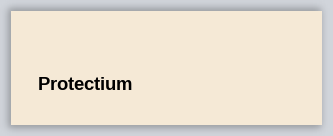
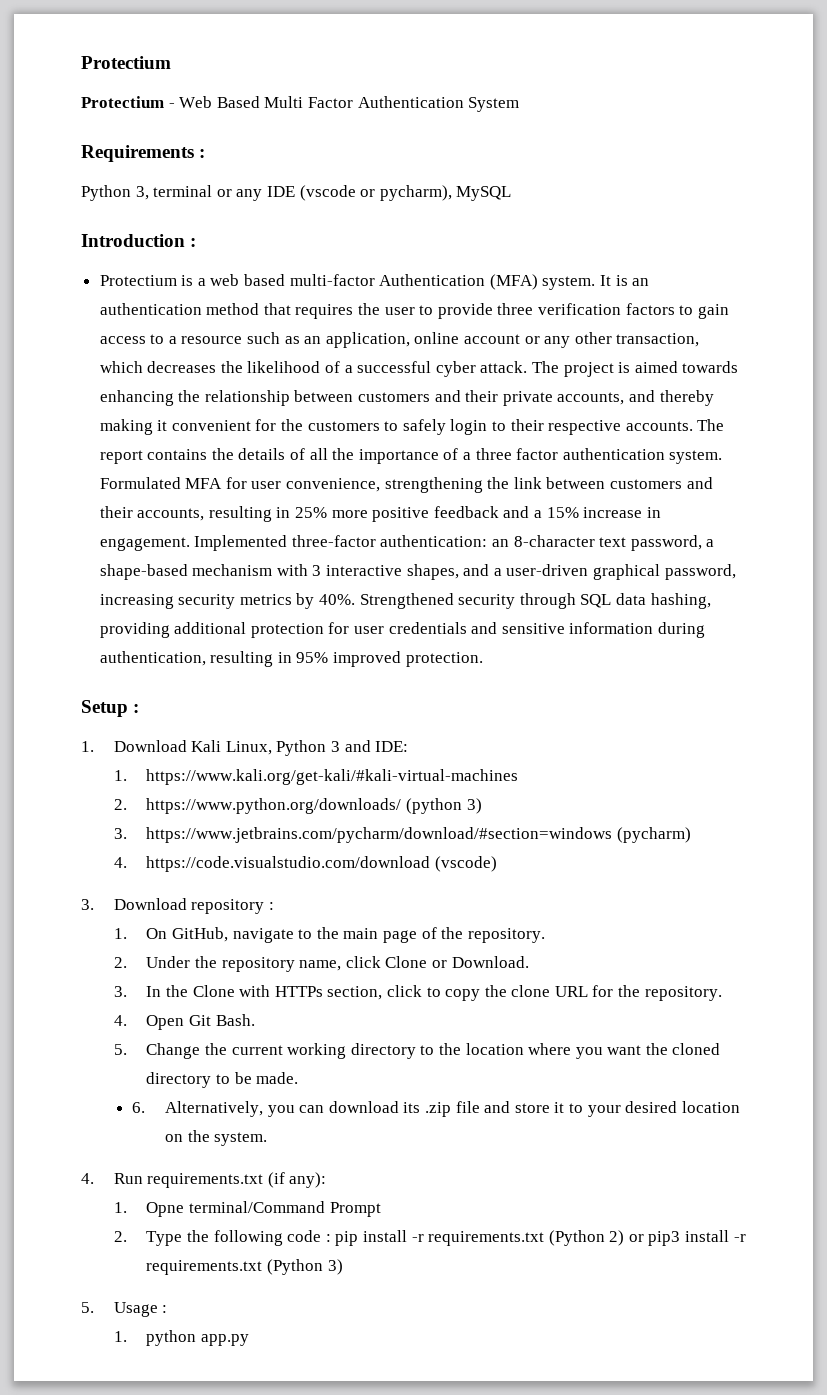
[38,77,132,90] Protectium -> [81,56,171,69] [81,96,520,112] [81,145,206,162] [81,185,512,201] [81,234,197,247] [99,274,650,290] [99,303,729,319] [99,332,700,348] [99,361,739,377] [99,390,714,406] [99,419,725,435] [99,448,723,464] [99,477,713,493] [99,506,661,522] [99,535,715,551] [99,564,736,580] [99,593,711,609] [99,622,706,638] [99,651,483,667] [81,700,140,717] [81,740,409,756] [113,769,519,785] [113,798,482,814] [113,827,691,843] [113,856,497,872] [81,898,274,914] [113,927,545,943] [113,956,529,972] [113,985,722,1001] [113,1014,255,1030] [113,1043,721,1059] [146,1072,299,1088] [132,1101,740,1117] [165,1130,268,1146] [81,1172,327,1188] [113,1201,381,1217] [113,1230,746,1246] [146,1259,343,1275] [81,1302,168,1317] [113,1330,249,1346] Protectium // Protectium - Web Based Multi Factor Authentication System // Requirements : // Python 3, terminal or any IDE (vscode or pycharm), MySQL // Introduction : // Protectium is a web based multi-factor Authentication (MFA) system. It is an authentication method that requires the user to provide three verification factors to gain access to a resource such as an application, online account or any other transaction, which decreases the likelihood of a successful cyber attack. The project is aimed towards enhancing the relationship between customers and their private accounts, and thereby making it convenient for the customers to safely login to their respective accounts. The report contains the details of all the importance of a three factor authentication system. Formulated MFA for user convenience, strengthening the link between customers and their accounts, resulting in 25% more positive feedback and a 15% increase in engagement. Implemented three-factor authentication: an 8-character text password, a shape-based mechanism with 3 interactive shapes, and a user-driven graphical password, increasing security metrics by 40%. Strengthened security through SQL data hashing, providing additional protection for user credentials and sensitive information during authentication, resulting in 95% improved protection. // Setup : // 1. Download Kali Linux, Python 3 and IDE: // 1. https://www.kali.org/get-kali/#kali-virtual-machines // 2. https://www.python.org/downloads/ (python 3) // 3. https://www.jetbrains.com/pycharm/download/#section=windows (pycharm) // 4. https://code.visualstudio.com/download (vscode) // 3. Download repository : // 1. On GitHub, navigate to the main page of the repository. // 2. Under the repository name, click Clone or Download. // 3. In the Clone with HTTPs section, click to copy the clone URL for the repository. // 4. Open Git Bash. // 5. Change the current working directory to the location where you want the cloned directory to be made. // 6. Alternatively, you can download its .zip file and store it to your desired location on the system. // 4. Run requirements.txt (if any): // 1. Opne terminal/Command Prompt // 2. Type the following code : pip install -r requirements.txt (Python 2) or pip3 install -r requirements.txt (Python 3) // 5. Usage : // 1. python app.py

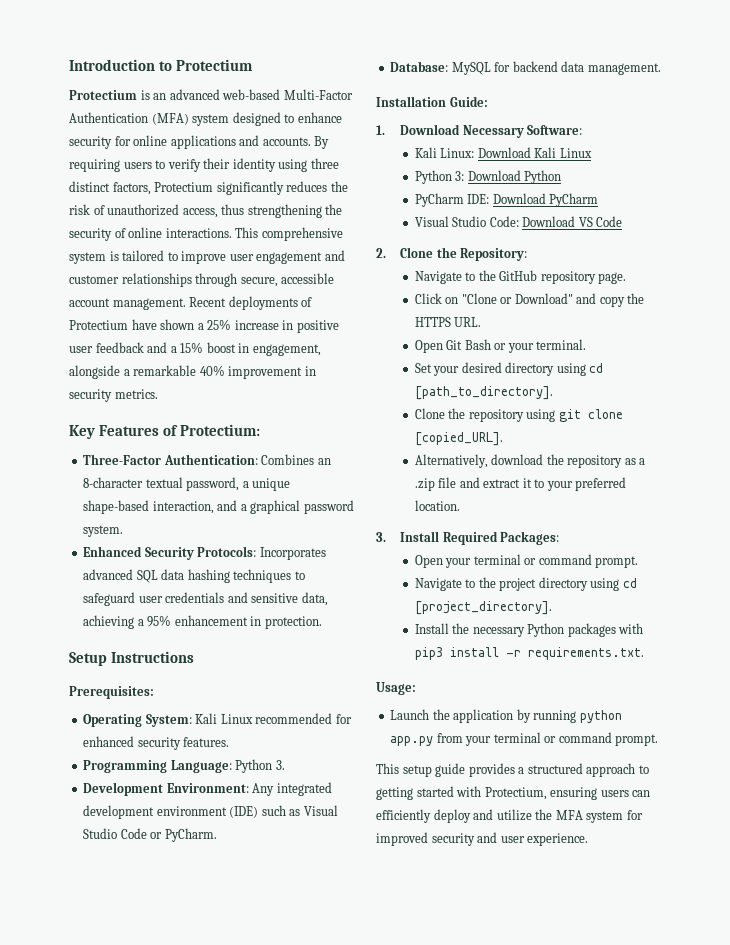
(81, 62) none -> [69,59,172,71] Introduction to
[168,96,520,112] [81,145,206,162] [81,185,512,201] [81,234,197,247] [99,274,650,290] [99,303,729,319] [99,332,700,348] [99,361,739,377] [99,390,714,406] [99,419,725,435] [99,448,723,464] [99,477,713,493] [99,506,661,522] [99,535,488,551] - Web Based Multi Factor Authentication System // Requirements : // Python 3, terminal or any IDE (vscode or pycharm), MySQL // Introduction : // Protectium is a web based multi-factor Authentication (MFA) system. It is an authentication method that requires the user to provide three verification factors to gain access to a resource such as an application, online account or any other transaction, which decreases the likelihood of a successful cyber attack. The project is aimed towards enhancing the relationship between customers and their private accounts, and thereby making it convenient for the customers to safely login to their respective accounts. The report contains the details of all the importance of a three factor authentication system. Formulated MFA for user convenience, strengthening the link between customers and their accounts, resulting in 25% more positive feedback and a 15% increase in engagement. Implemented three-factor authentication: -> [140,89,353,100] [69,112,342,126] [69,135,330,149] [69,158,339,172] [69,181,348,195] [69,204,343,218] [69,227,343,241] [69,250,345,264] [69,273,335,287] [69,296,313,310] [69,319,339,333] [69,342,321,356] [69,365,316,379] [69,389,158,402] [69,424,260,439] [83,454,315,465] is an advanced web-based Multi-Factor Authentication (MFA) system designed to enhance security for online applications and accounts. By requiring users to verify their identity using three distinct factors, Protectium significantly reduces the risk of unauthorized access, thus strengthening the security of online interactions. This comprehensive system is tailored to improve user engagement and customer relationships through secure, accessible account management. Recent deployments of Protectium have shown a 25% increase in positive user feedback and a 15% boost in engagement, alongside a remarkable 40% improvement in security metrics. // Key Features of Protectium: // Three-Factor Authentication: Combines
[599,537,627,547] text -> [145,477,183,488] textual
[99,564,736,580] [99,593,711,609] [99,622,706,638] [99,651,483,667] [81,700,140,717] [81,740,409,756] [113,769,519,785] [113,798,482,814] [113,827,691,843] [113,856,497,872] [81,898,274,914] [113,927,545,943] [113,956,529,972] [113,985,722,1001] [113,1014,255,1030] [113,1043,721,1059] [146,1072,299,1088] [132,1101,421,1117] shape-based mechanism with 3 interactive shapes, and a user-driven graphical password, increasing security metrics by 40%. Strengthened security through SQL data hashing, providing additional protection for user credentials and sensitive information during authentication, resulting in 95% improved protection. // Setup : // 1. Download Kali Linux, Python 3 and IDE: // 1. https://www.kali.org/get-kali/#kali-virtual-machines // 2. https://www.python.org/downloads/ (python 3) // 3. https://www.jetbrains.com/pycharm/download/#section=windows (pycharm) // 4. https://code.visualstudio.com/download (vscode) // 3. Download repository : // 1. On GitHub, navigate to the main page of the repository. // 2. Under the repository name, click Clone or Download. // 3. In the Clone with HTTPs section, click to copy the clone URL for the repository. // 4. Open Git Bash. // 5. Change the current working directory to the location where you want the cloned directory to be made. // 6. Alternatively, you can download its -> [252,478,291,491] [83,500,354,514] [83,525,124,537] [83,546,326,560] [83,569,305,583] [83,592,328,606] [83,615,322,629] [69,651,194,666] [69,686,154,699] [83,713,352,727] [83,736,230,750] [83,759,285,773] [83,782,332,796] [83,805,338,819] [83,828,217,842] [390,61,661,75] [376,96,488,107] [376,124,583,138] [414,147,592,158] [414,170,562,184] [414,193,599,207] [414,216,623,227] [376,247,528,261] [414,270,627,284] [414,293,645,307] [414,317,482,327] [414,339,587,353] [414,362,604,376] [414,386,553,400] [414,408,623,422] [414,432,503,446] [414,454,646,468] unique shape-based interaction, and a graphical password system. // Enhanced Security Protocols: Incorporates advanced SQL data hashing techniques to safeguard user credentials and sensitive data, achieving a 95% enhancement in protection. // Setup Instructions // Prerequisites: // Operating System: Kali Linux recommended for enhanced security features. // Programming Language: Python 3. // Development Environment: Any integrated development environment (IDE) such as Visual Studio Code or PyCharm. // Database: MySQL for backend data management. // Installation Guide: // 1. Download Necessary Software: // Kali Linux: Download Kali Linux // Python 3: Download Python // PyCharm IDE: Download PyCharm // Visual Studio Code: Download VS Code // 2. Clone the Repository: // Navigate to the GitHub repository page. // Click on "Clone or Download" and copy the HTTPS URL. // Open Git Bash or your terminal. // Set your desired directory using cd [path_to_directory]. // Clone the repository using git clone [copied_URL]. // Alternatively, download the repository as a
[514,1103,550,1113] store -> [483,479,521,488] extract
[625,1101,740,1113] [165,1130,268,1146] [81,1172,327,1188] [113,1201,381,1217] [113,1230,746,1246] [146,1259,343,1275] [81,1302,168,1317] [113,1330,249,1346] desired location on the system. // 4. Run requirements.txt (if any): // 1. Opne terminal/Command Prompt // 2. Type the following code : pip install -r requirements.txt (Python 2) or pip3 install -r requirements.txt (Python 3) // 5. Usage : // 1. python app.py -> [575,477,627,491] [414,500,460,511] [376,531,560,545] [414,554,639,568] [414,577,637,591] [414,601,552,615] [414,623,644,637] [414,647,644,660] [376,682,416,695] [390,709,622,723] [390,732,659,746] [376,763,649,777] [376,786,651,800] [376,809,643,823] [376,832,589,846] preferred location. // 3. Install Required Packages: // Open your terminal or command prompt. // Navigate to the project directory using cd [project_directory]. // Install the necessary Python packages with pip3 install -r requirements.txt. // Usage: // Launch the application by running python app.py from your terminal or command prompt. // This setup guide provides a structured approach to getting started with Protectium, ensuring users can efficiently deploy and utilize the MFA system for improved security and user experience.

